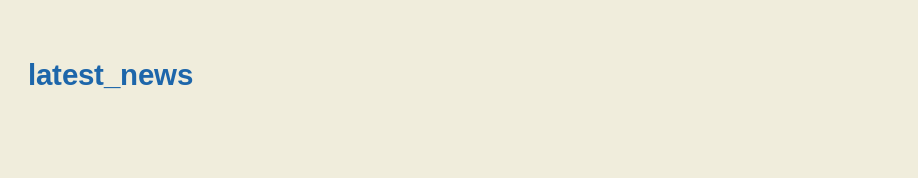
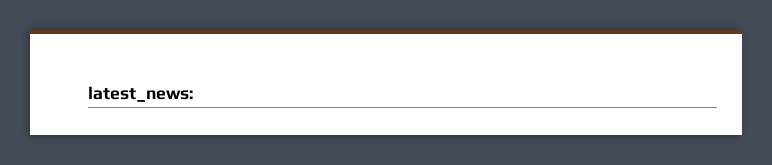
[28,63,193,89] latest_news -> [88,86,193,102] latest_news:

